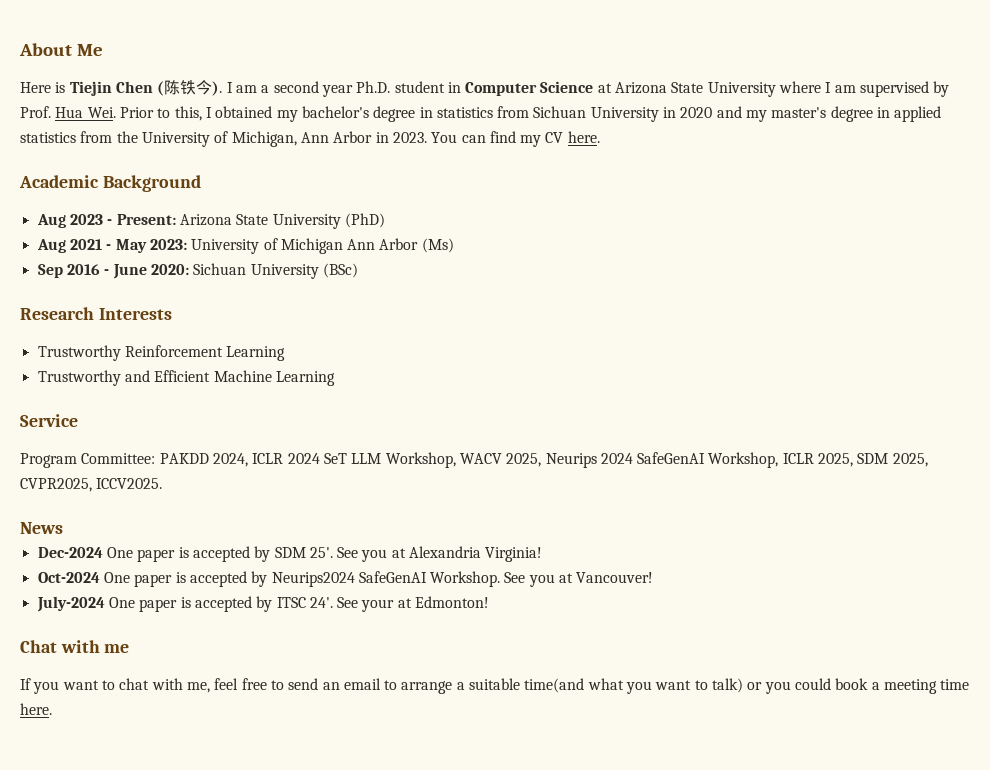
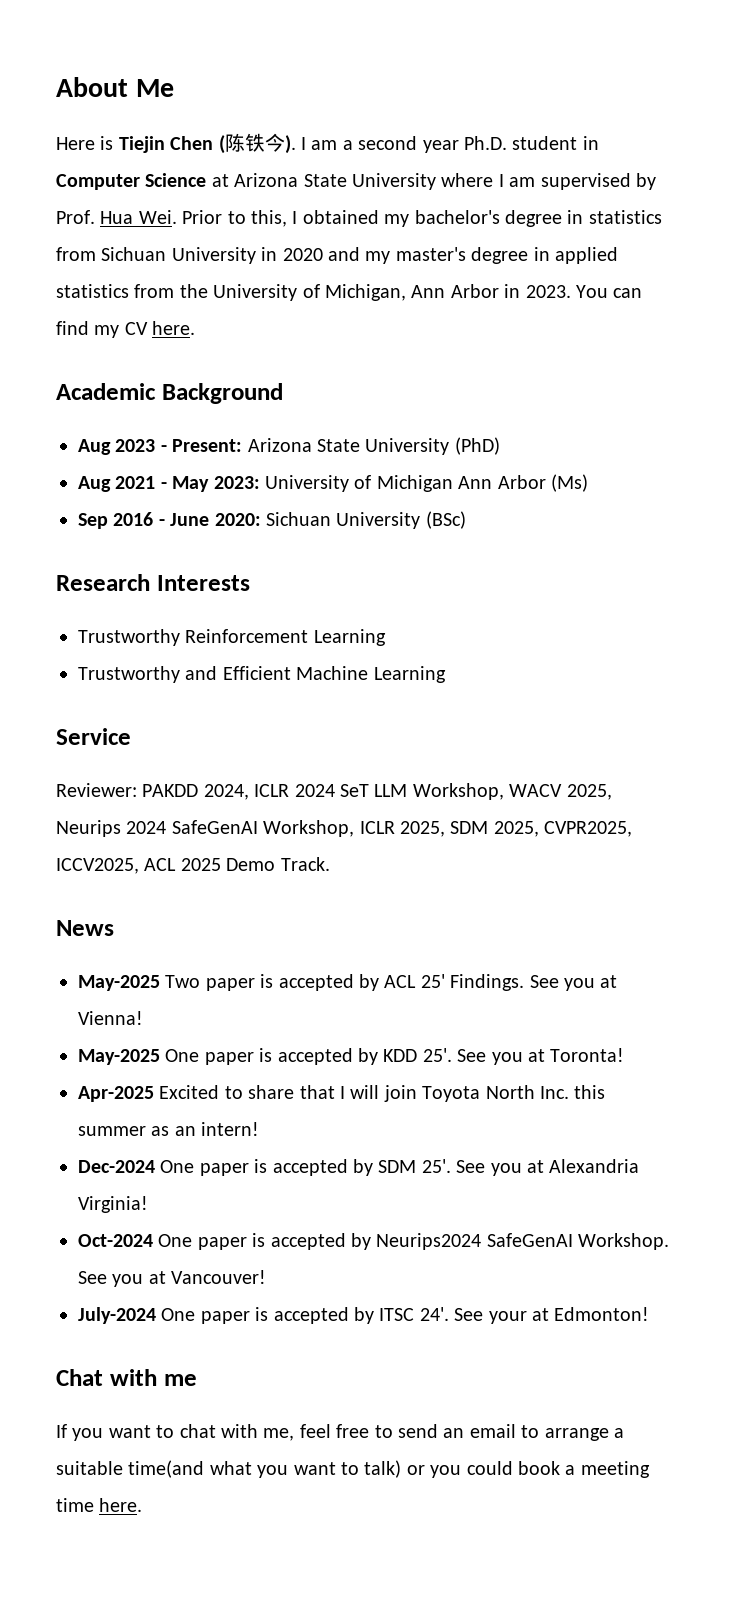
[20,453,156,468] Program Committee: -> [56,783,137,797] Reviewer:
[96,478,163,489] [20,522,63,534] ICCV2025. // News -> [56,857,330,874] [56,920,114,936] [78,974,618,991] [78,1011,143,1025] [78,1048,625,1065] [78,1085,606,1102] [78,1122,260,1136] ICCV2025, ACL 2025 Demo Track. // News // May-2025 Two paper is accepted by ACL 25' Findings. See you at Vienna! // May-2025 One paper is accepted by KDD 25'. See you at Toronta! // Apr-2025 Excited to share that I will join Toyota North Inc. this summer as an intern!

